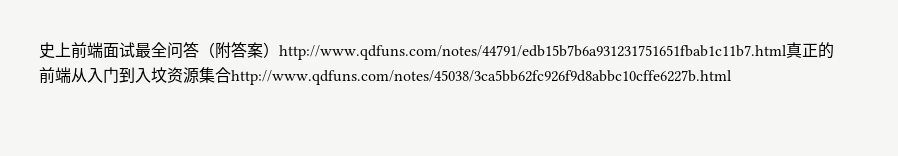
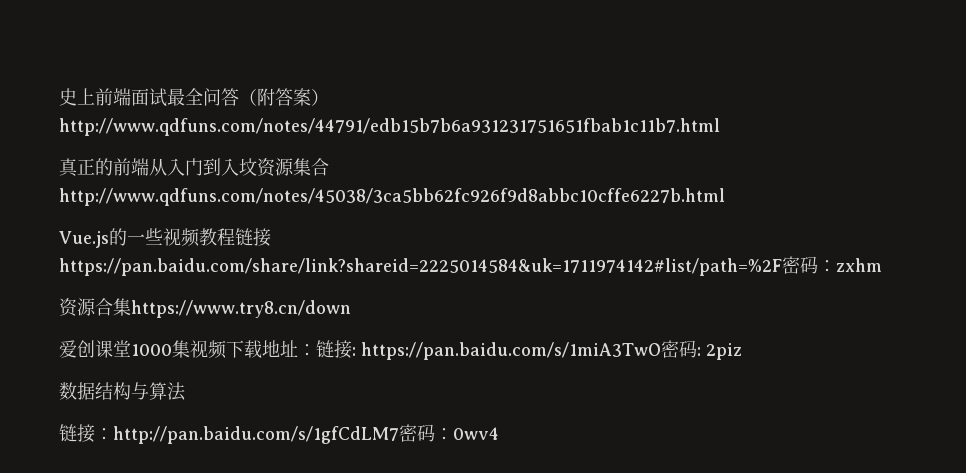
(787, 52) none -> (720, 127) //
(732, 77) none -> [59,228,271,248] [59,256,882,276] [59,298,351,318] [59,340,742,360] [59,382,186,401] [59,424,499,444] // Vue.js的一些视频教程链接https://pan.baidu.com/share/link?shareid=2225014584&uk=1711974142#list/path=%2F密码：zxhm // 资源合集https://www.try8.cn/down // 爱创课堂1000集视频下载地址：链接: https://pan.baidu.com/s/1miA3TwO密码: 2piz // 数据结构与算法 // 链接：http://pan.baidu.com/s/1gfCdLM7密码：0wv4

